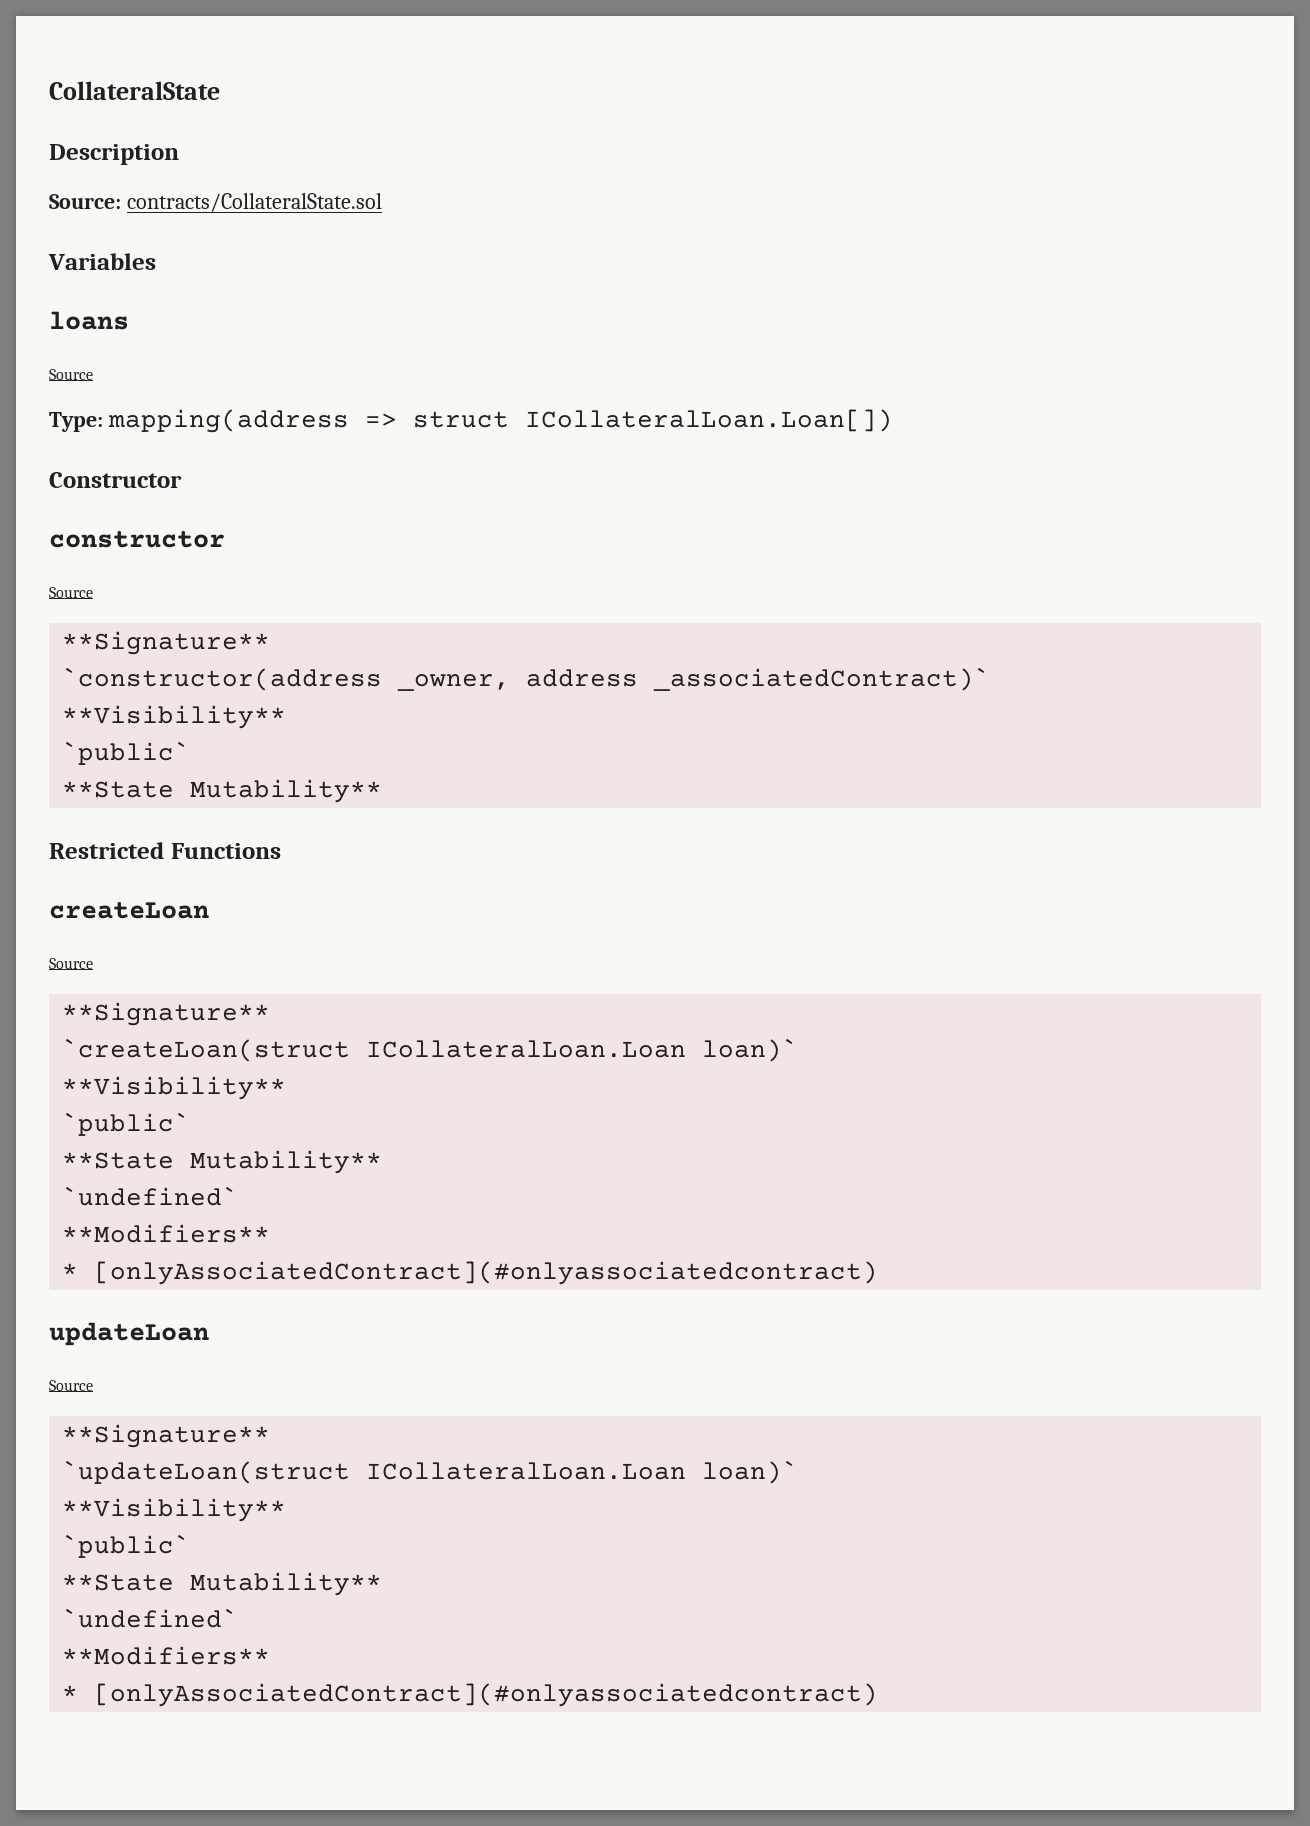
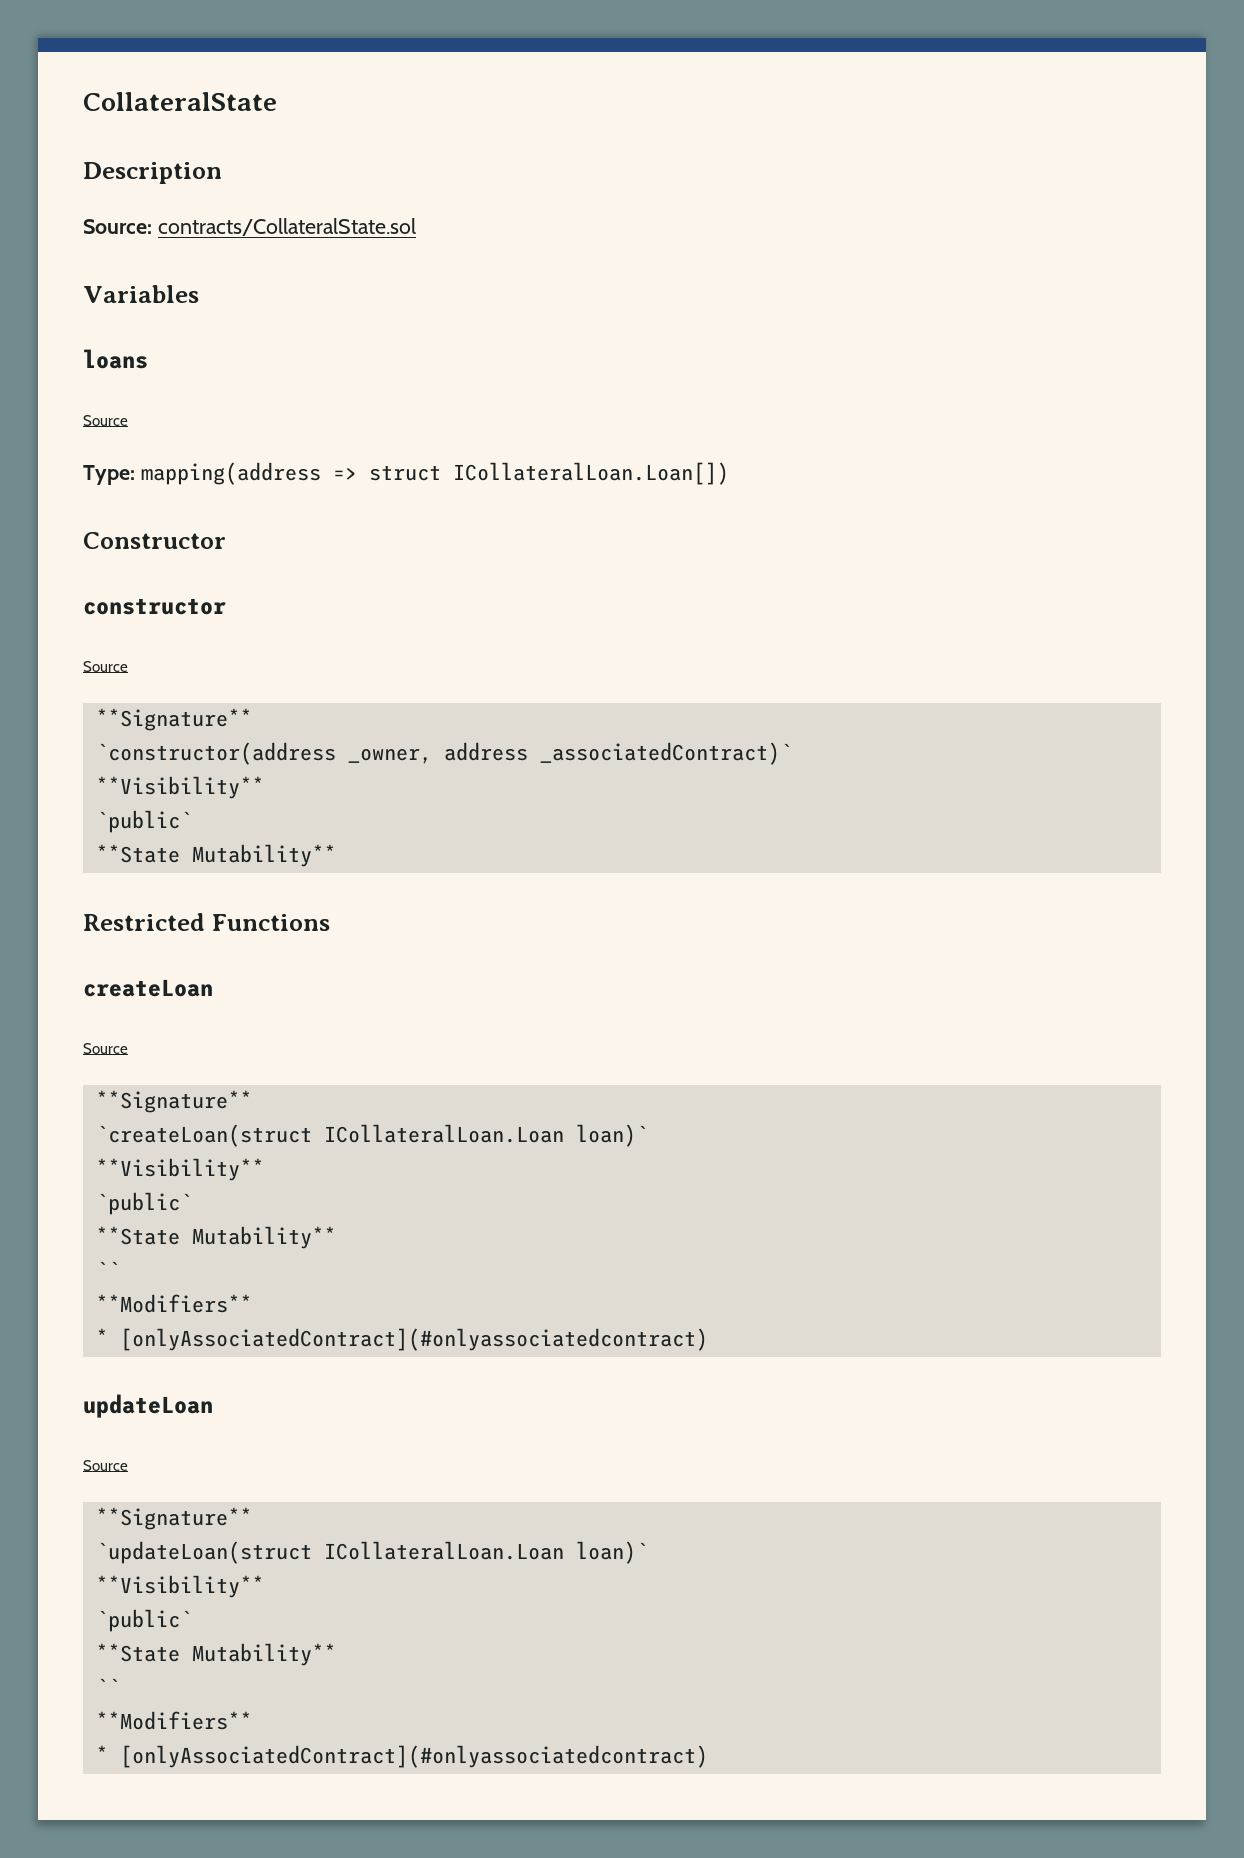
[62,1186,239,1206] `undefined` -> [95,1261,120,1278] ``
[62,1608,239,1628] `undefined` -> [95,1678,120,1695] ``

